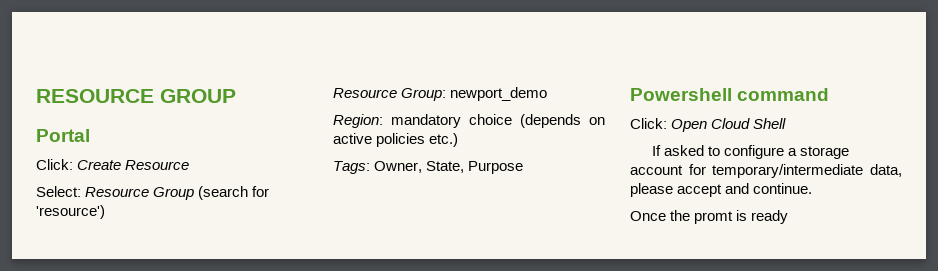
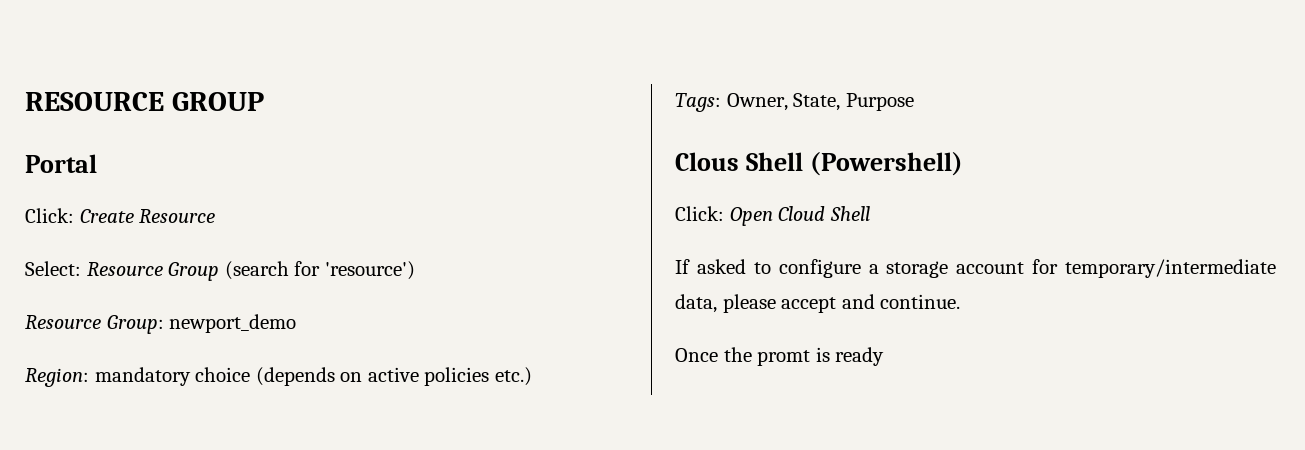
[630,88,830,101] Powershell command -> [675,152,963,176] Clous Shell (Powershell)

